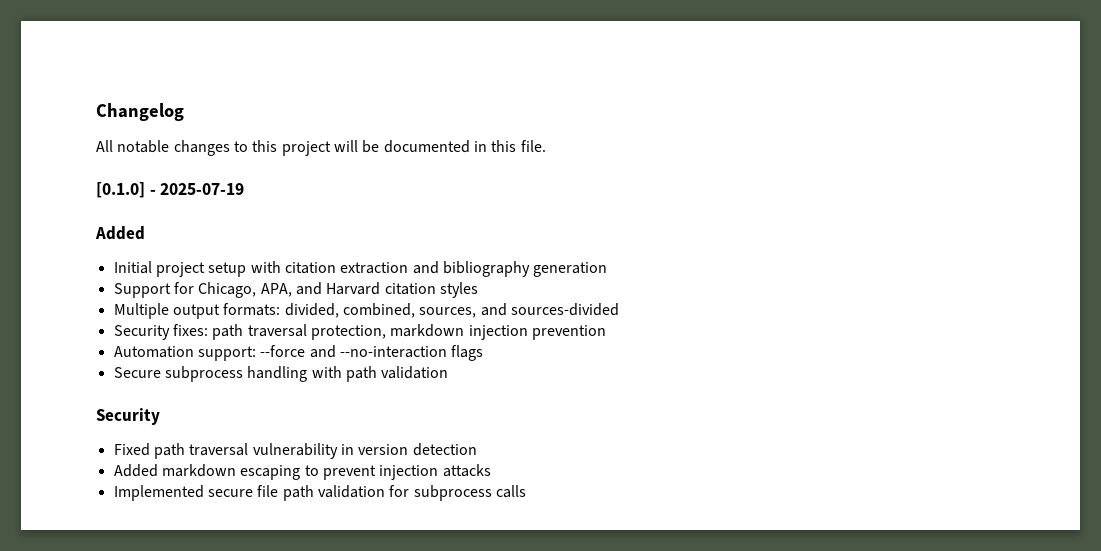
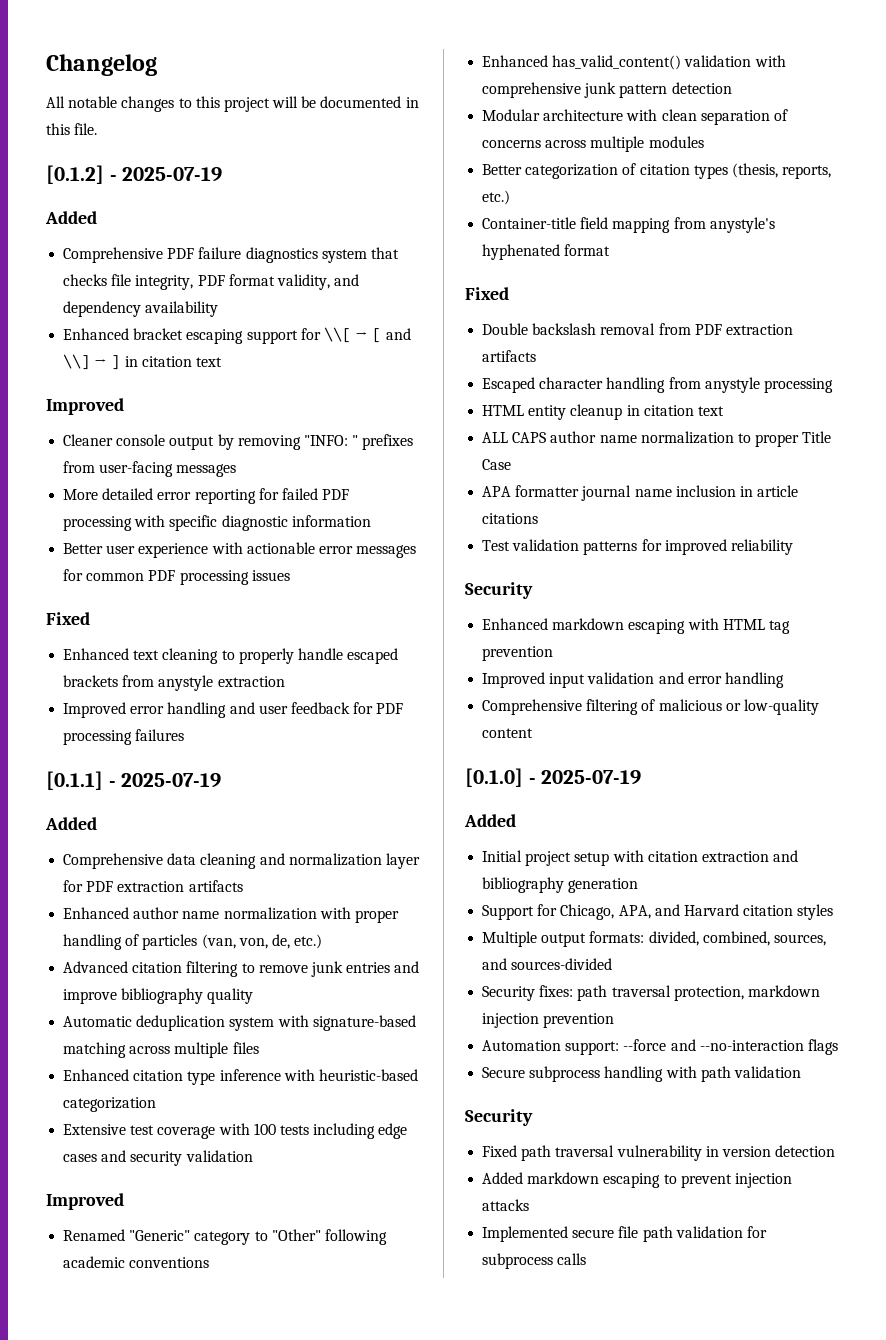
(546, 146) none -> [46,165,223,184] [45,211,97,224] [63,247,399,263] [63,274,360,290] [63,301,219,317] [63,327,411,344] [63,354,222,370] [46,398,124,415] [63,434,414,450] [63,461,237,477] [63,488,350,504] [63,515,371,531] [63,542,417,558] [63,569,290,585] [46,612,90,625] [63,648,399,664] [63,675,285,691] [63,702,404,718] [63,729,185,745] [46,771,222,790] [45,817,97,830] [63,853,420,869] [63,880,243,892] [63,907,399,923] [63,934,323,950] [63,961,420,977] [63,988,254,1004] [63,1015,416,1031] [63,1042,259,1058] [63,1069,418,1085] [63,1097,157,1112] [63,1123,408,1139] [63,1150,253,1166] [46,1193,124,1210] [63,1229,387,1245] [63,1256,210,1268] [482,55,786,70] [482,82,732,98] [482,109,788,125] [482,136,704,152] [482,163,832,179] [482,190,511,205] [482,217,775,233] [482,244,611,260] [465,287,509,300] [482,323,793,335] [482,350,537,362] [482,377,833,393] [482,404,724,420] [482,431,832,447] [482,459,512,470] [482,485,799,501] [482,513,539,524] [482,539,793,555] [465,582,533,599] [482,618,790,634] [482,646,554,661] [482,672,784,688] [482,699,819,715] [482,728,534,738] // [0.1.2] - 2025-07-19 // Added // Comprehensive PDF failure diagnostics system that checks file integrity, PDF format validity, and dependency availability // Enhanced bracket escaping support for \\[ → [ and \\] → ] in citation text // Improved // Cleaner console output by removing "INFO: " prefixes from user-facing messages // More detailed error reporting for failed PDF processing with specific diagnostic information // Better user experience with actionable error messages for common PDF processing issues // Fixed // Enhanced text cleaning to properly handle escaped brackets from anystyle extraction // Improved error handling and user feedback for PDF processing failures // [0.1.1] - 2025-07-19 // Added // Comprehensive data cleaning and normalization layer for PDF extraction artifacts // Enhanced author name normalization with proper handling of particles (van, von, de, etc.) // Advanced citation filtering to remove junk entries and improve bibliography quality // Automatic deduplication system with signature-based matching across multiple files // Enhanced citation type inference with heuristic-based categorization // Extensive test coverage with 100 tests including edge cases and security validation // Improved // Renamed "Generic" category to "Other" following academic conventions // Enhanced has_valid_content() validation with comprehensive junk pattern detection // Modular architecture with clean separation of concerns across multiple modules // Better categorization of citation types (thesis, reports, etc.) // Container-title field mapping from anystyle's hyphenated format // Fixed // Double backslash removal from PDF extraction artifacts // Escaped character handling from anystyle processing // HTML entity cleanup in citation text // ALL CAPS author name normalization to proper Title Case // APA formatter journal name inclusion in article citations // Test validation patterns for improved reliability // Security // Enhanced markdown escaping with HTML tag prevention // Improved input validation and error handling // Comprehensive filtering of malicious or low-quality content

